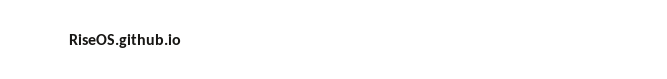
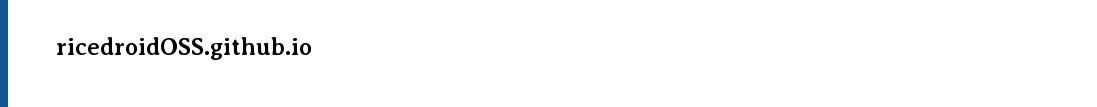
[69,34,181,48] RiseOS.github.io -> [56,37,312,60] ricedroidOSS.github.io

